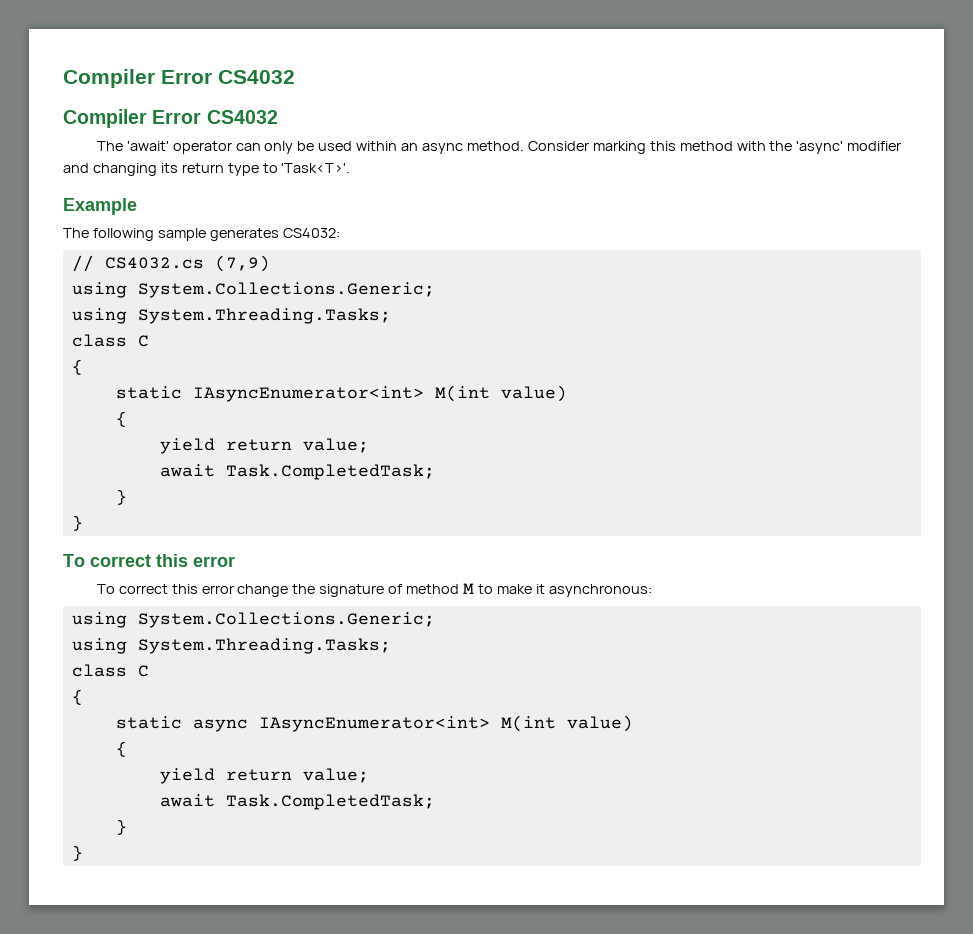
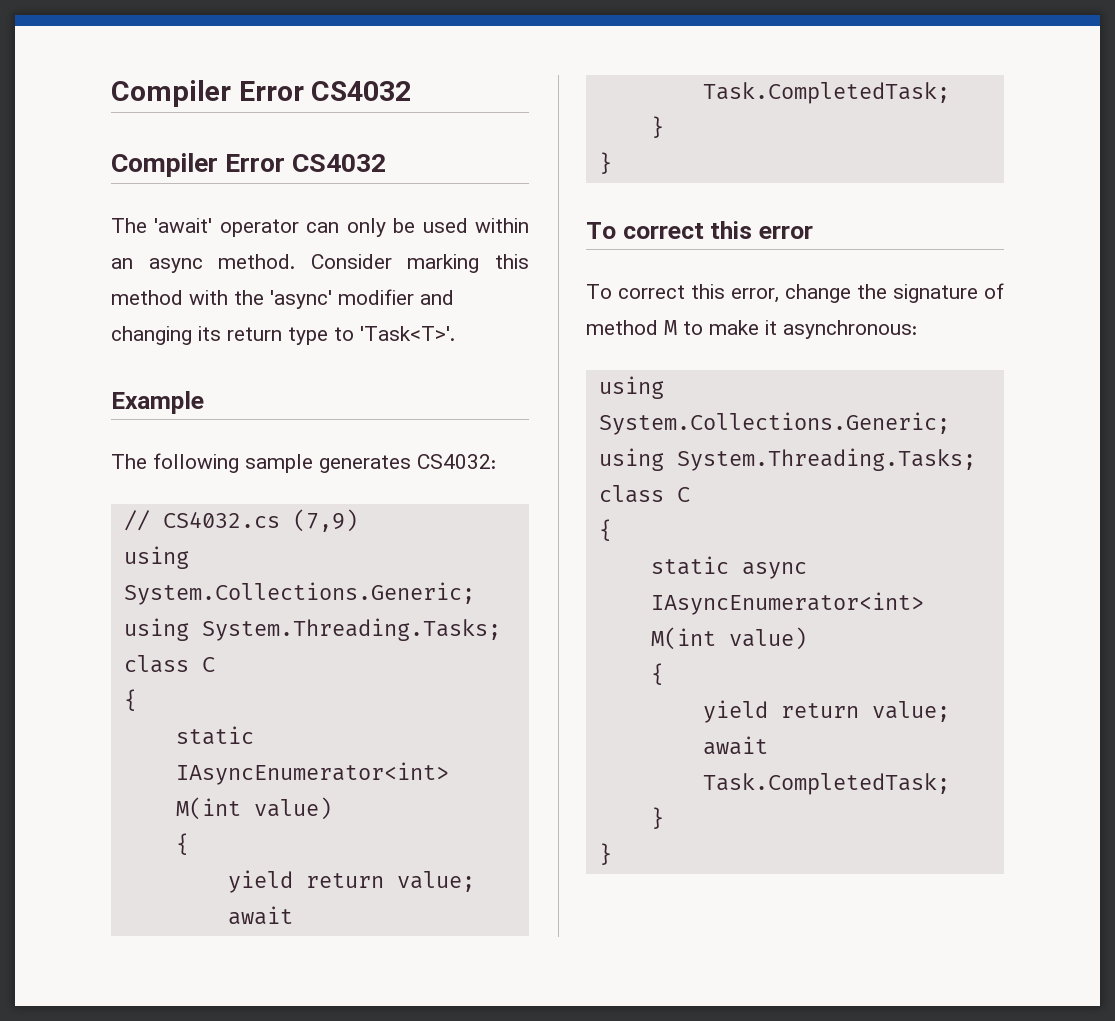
[201,585,234,594] error -> [731,288,779,303] error,

